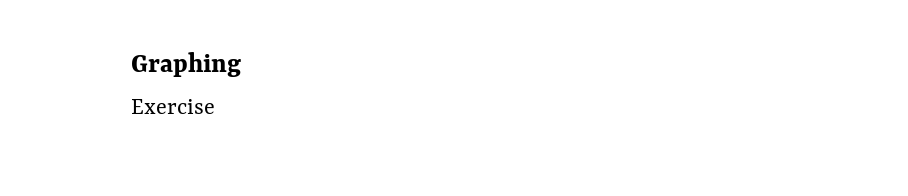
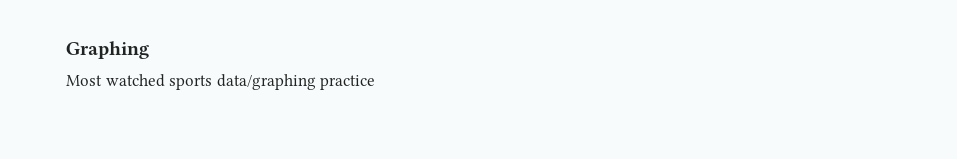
[131,99,215,114] Exercise -> [66,74,376,90] Most watched sports data/graphing practice

